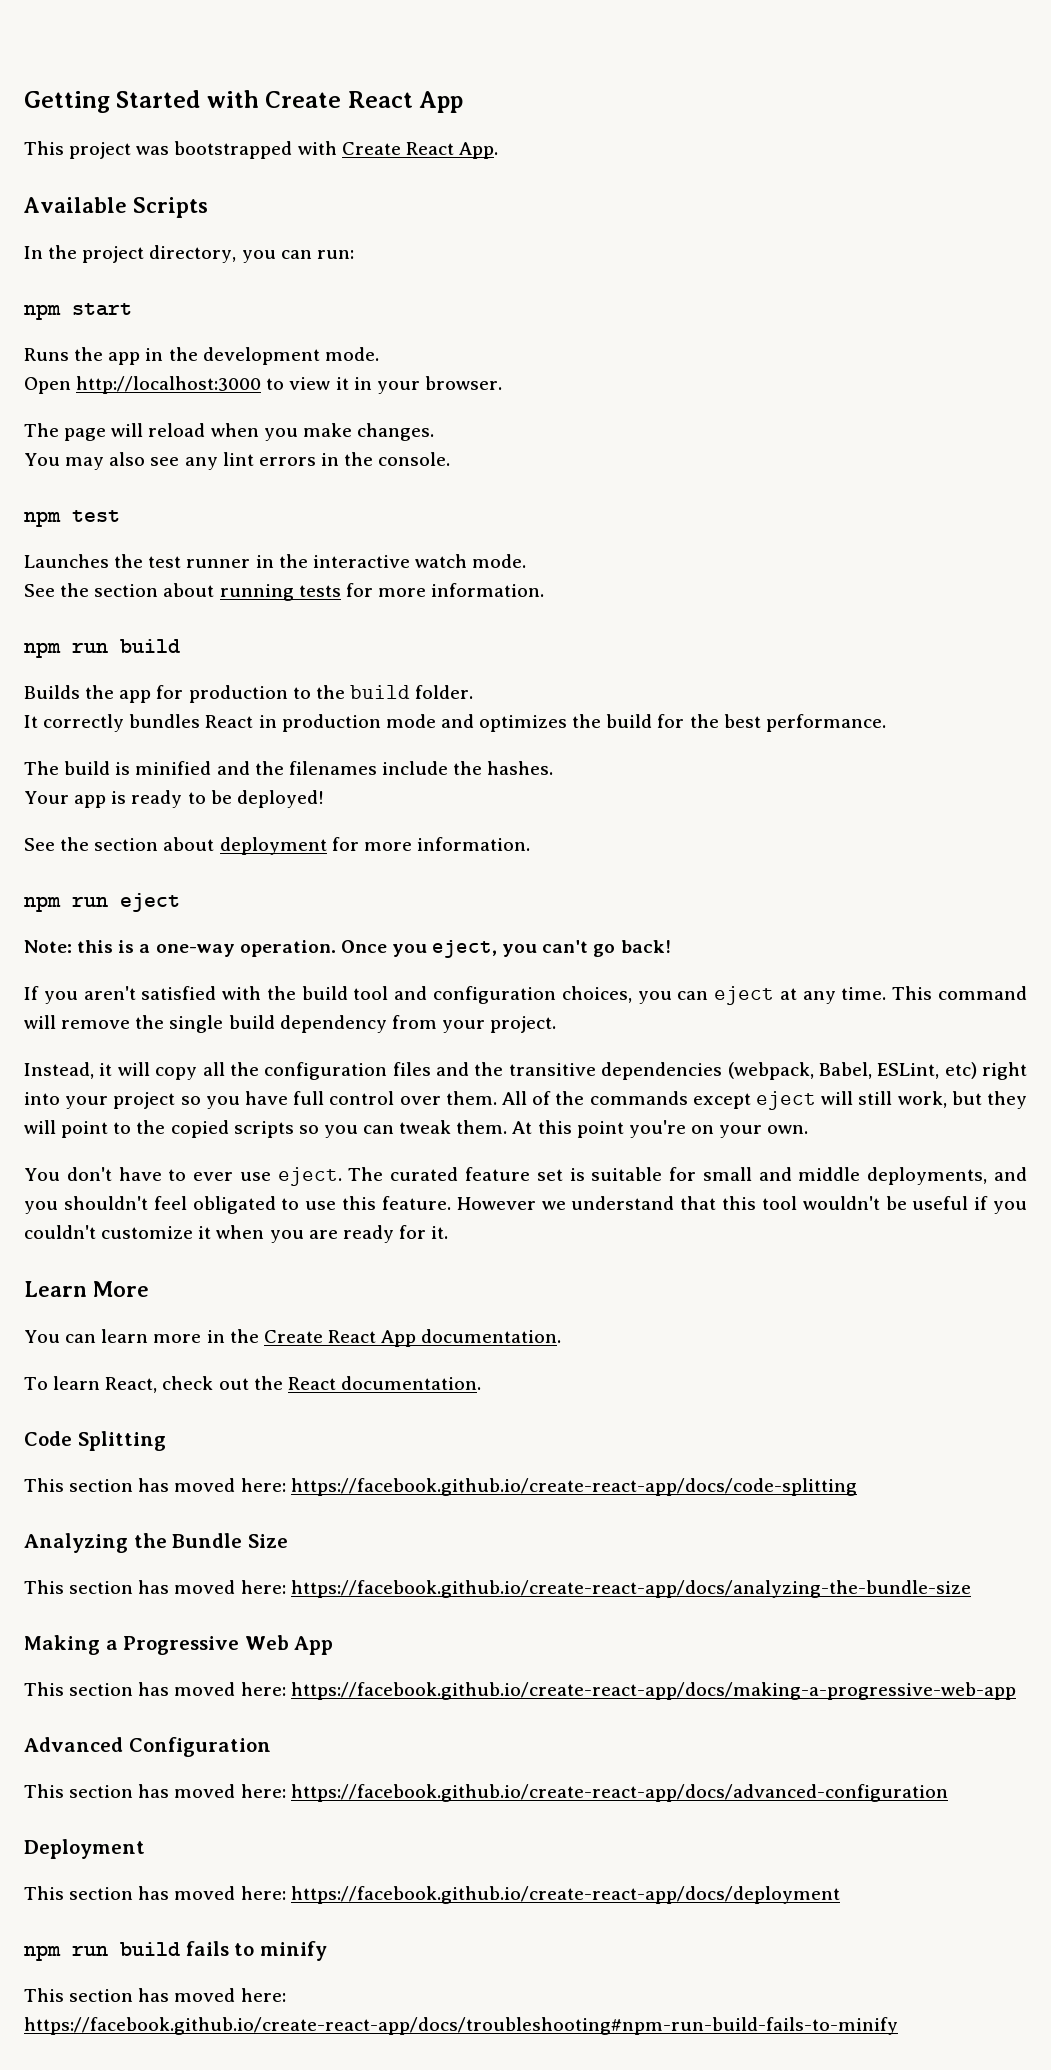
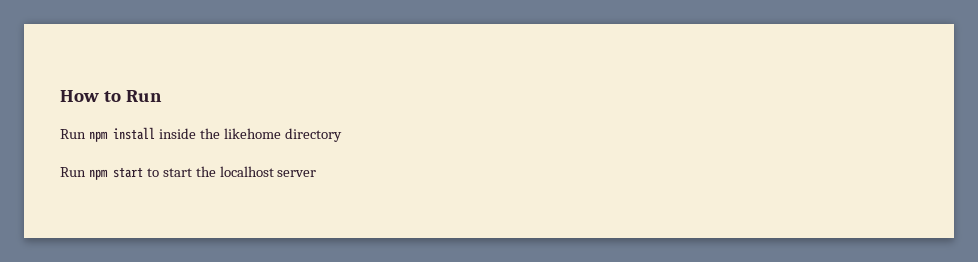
[24,90,464,113] [24,141,498,159] [24,197,208,218] [24,245,354,263] [24,303,132,320] [24,347,379,365] [24,376,502,394] [24,423,434,441] [24,452,451,470] [24,510,120,527] [24,554,527,568] [24,583,545,601] [24,639,180,658] [24,685,474,703] [24,714,886,732] [24,761,554,775] [24,790,324,808] [24,837,530,855] [24,893,180,912] [24,940,671,958] [24,986,1028,1005] [24,1015,557,1033] [24,1062,1027,1080] [24,1091,1028,1110] [24,1120,809,1138] [24,1167,1028,1186] [24,1196,1028,1214] [24,1225,449,1243] [24,1281,149,1297] [24,1329,562,1347] [24,1376,481,1393] [24,1431,166,1451] [24,1478,857,1496] [24,1533,288,1553] [24,1580,971,1598] [24,1635,334,1655] [24,1682,1016,1700] [24,1737,271,1757] [24,1784,948,1802] [24,1839,145,1859] [24,1886,840,1904] [24,1941,327,1961] [24,1988,286,2002] [24,2017,898,2035] Getting Started with Create React App // This project was bootstrapped with Create React App. // Available Scripts // In the project directory, you can run: // npm start // Runs the app in the development mode. // Open http://localhost:3000 to view it in your browser. // The page will reload when you make changes. // You may also see any lint errors in the console. // npm test // Launches the test runner in the interactive watch mode. // See the section about running tests for more information. // npm run build // Builds the app for production to the build folder. // It correctly bundles React in production mode and optimizes the build for the best performance. // The build is minified and the filenames include the hashes. // Your app is ready to be deployed! // See the section about deployment for more information. // npm run eject // Note: this is a one-way operation. Once you eject, you can't go back! // If you aren't satisfied with the build tool and configuration choices, you can eject at any time. This command will remove the single build dependency from your project. // Instead, it will copy all the configuration files and the transitive dependencies (webpack, Babel, ESLint, etc) right into your project so you have full control over them. All of the commands except eject will still work, but they will point to the copied scripts so you can tweak them. At this point you're on your own. // You don't have to ever use eject. The curated feature set is suitable for small and middle deployments, and you shouldn't feel obligated to use this feature. However we understand that this tool wouldn't be useful if you couldn't customize it when you are ready for it. // Learn More // You can learn more in the Create React App documentation. // To learn React, check out the React documentation. // Code Splitting // This section has moved here: https://facebook.github.io/create-react-app/docs/code-splitting // Analyzing the Bundle Size // This section has moved here: https://facebook.github.io/create-react-app/docs/analyzing-the-bundle-size // Making a Progressive Web App // This section has moved here: https://facebook.github.io/create-react-app/docs/making-a-progressive-web-app // Advanced Configuration // This section has moved here: https://facebook.github.io/create-react-app/docs/advanced-configuration // Deployment // This section has moved here: https://facebook.github.io/create-react-app/docs/deployment // npm run build fails to minify // This section has moved here: https://facebook.github.io/create-react-app/docs/troubleshooting#npm-run-build-fails-to-minify -> [60,90,162,102] [60,127,342,142] [60,166,317,180] How to Run // Run npm install inside the likehome directory // Run npm start to start the localhost server

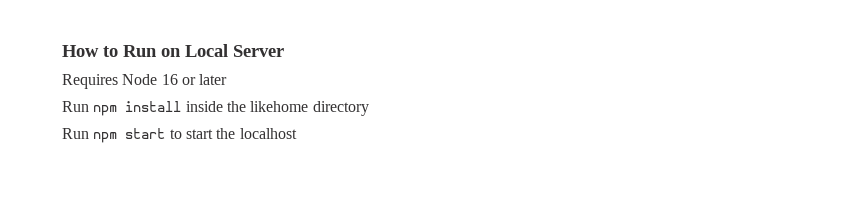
(162, 96) none -> [161,44,284,57] [62,74,228,89] on Local Server // Requires Node 16 or later
[277,170,317,177] server -> (297, 133) none

